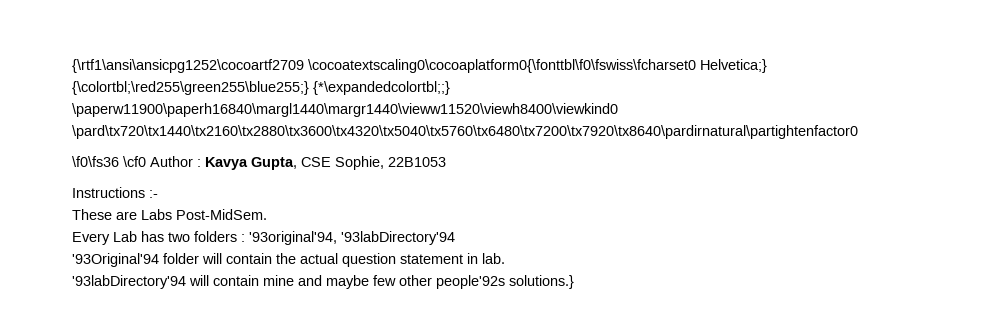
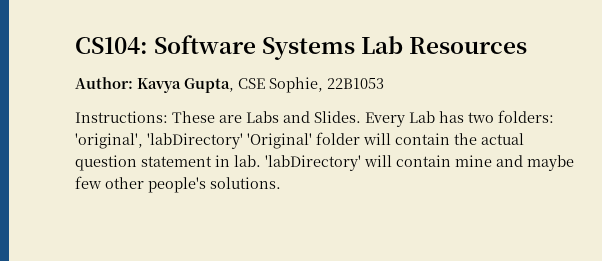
[72,59,767,73] [72,81,450,95] [72,103,618,117] [72,125,858,139] [72,156,201,167] {\rtf1\ansi\ansicpg1252\cocoartf2709 \cocoatextscaling0\cocoaplatform0{\fonttbl\f0\fswiss\fcharset0 Helvetica;} {\colortbl;\red255\green255\blue255;} {*\expandedcolortbl;;} \paperw11900\paperh16840\margl1440\margr1440\vieww11520\viewh8400\viewkind0 \pard\tx720\tx1440\tx2160\tx2880\tx3600\tx4320\tx5040\tx5760\tx6480\tx7200\tx7920\tx8640\pardirnatural\partightenfactor0 // \f0\fs36 \cf0 Author : -> [75,35,528,60] [75,77,133,89] CS104: Software Systems Lab Resources // Author:
[72,187,158,198] Instructions :- // -> [75,111,168,123] Instructions:
[176,209,267,220] Post-MidSem. // -> [283,111,361,123] and Slides.
[194,231,455,245] [72,253,159,267] folders : '93original'94, '93labDirectory'94 // '93Original'94 -> [498,110,554,123] [75,133,312,149] folders: 'original', 'labDirectory' 'Original'
[72,275,186,289] // '93labDirectory'94 -> [265,155,361,171] 'labDirectory'
[436,275,574,289] people'92s solutions.} -> [148,177,281,193] people's solutions.

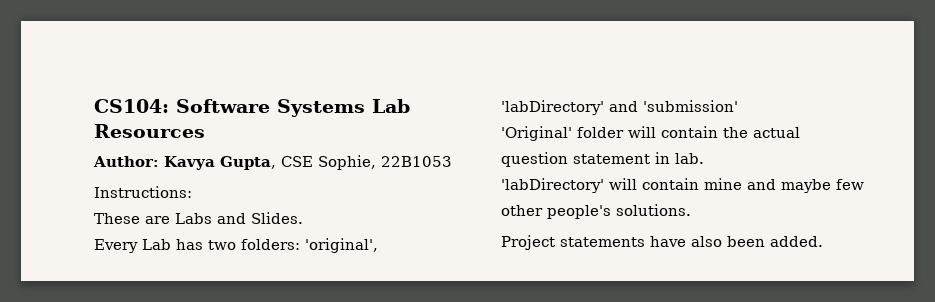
(168, 117) none -> (192, 192) //
(361, 117) none -> (303, 218) //
(243, 141) none -> [609,100,738,112] and 'submission' //
(261, 161) none -> (704, 158) //
(281, 183) none -> [501,235,823,250] // Project statements have also been added.

